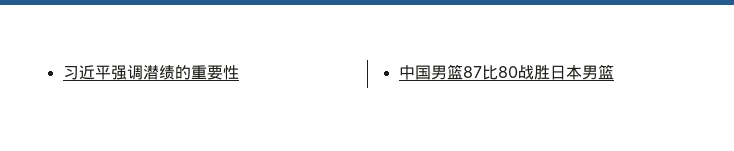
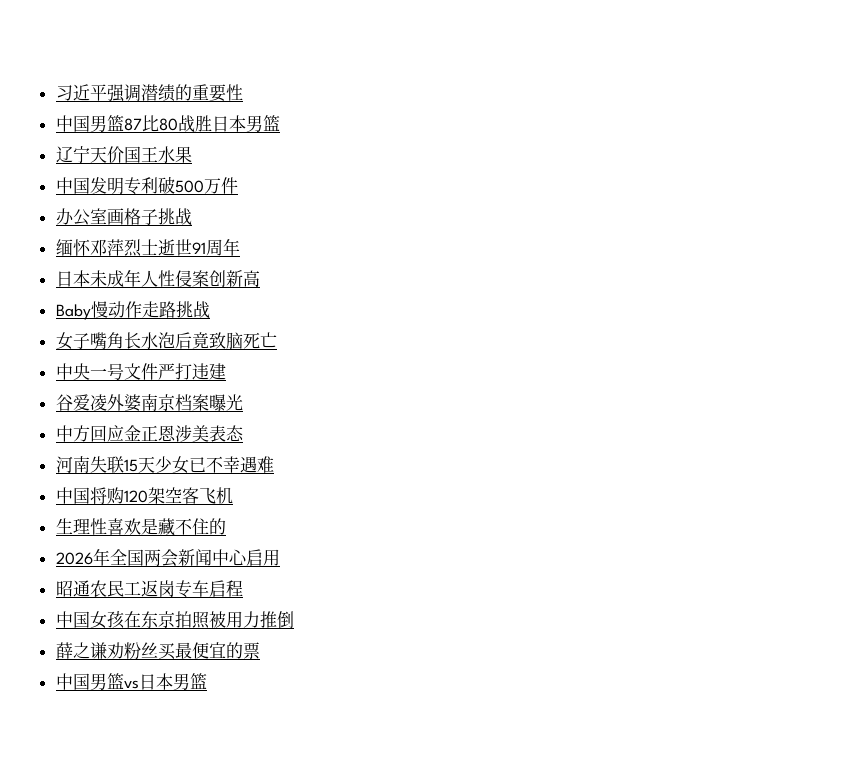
(614, 72) none -> [55,146,192,163] [55,176,238,195] [55,208,192,226] [55,238,240,257] [55,269,260,287] [55,301,210,320] [55,332,277,350] [55,363,226,380] [55,394,243,412] [55,425,244,442] [55,456,274,474] [55,487,233,504] [55,518,226,536] [55,548,280,567] [55,580,243,598] [55,611,294,629] [55,642,260,660] [55,673,207,690] // 辽宁天价国王水果 // 中国发明专利破500万件 // 办公室画格子挑战 // 缅怀邓萍烈士逝世91周年 // 日本未成年人性侵案创新高 // Baby慢动作走路挑战 // 女子嘴角长水泡后竟致脑死亡 // 中央一号文件严打违建 // 谷爱凌外婆南京档案曝光 // 中方回应金正恩涉美表态 // 河南失联15天少女已不幸遇难 // 中国将购120架空客飞机 // 生理性喜欢是藏不住的 // 2026年全国两会新闻中心启用 // 昭通农民工返岗专车启程 // 中国女孩在东京拍照被用力推倒 // 薛之谦劝粉丝买最便宜的票 // 中国男篮vs日本男篮

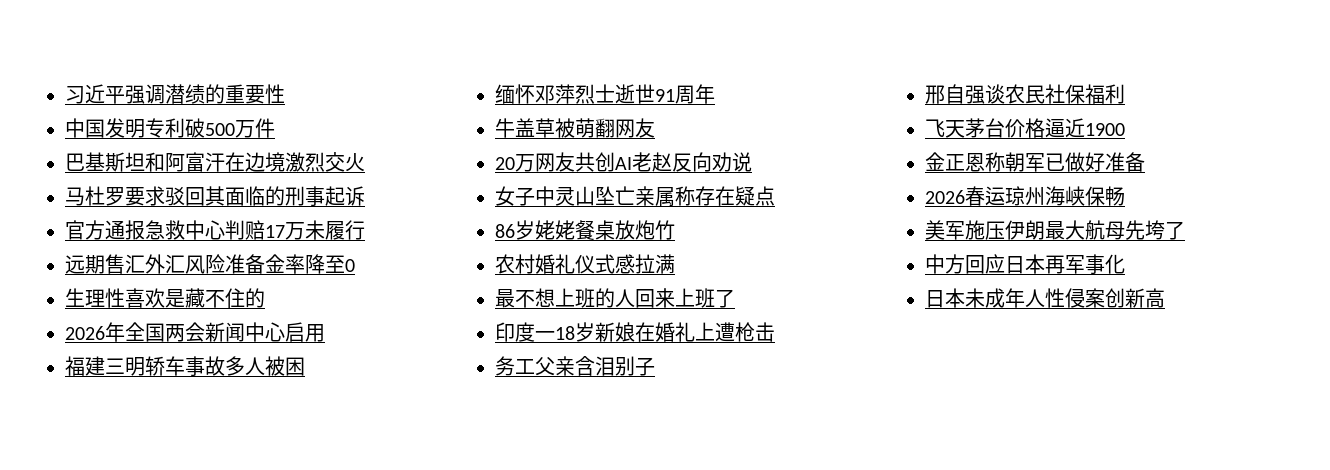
[55,115,280,133] [55,146,192,163] // 中国男篮87比80战胜日本男篮 // 辽宁天价国王水果 -> (285, 94) none
[55,208,192,226] [55,238,240,257] [55,269,260,287] [55,301,210,320] [55,332,277,350] [55,363,226,380] [55,394,243,412] [55,425,244,442] [55,456,274,474] [55,487,233,504] 办公室画格子挑战 // 缅怀邓萍烈士逝世91周年 // 日本未成年人性侵案创新高 // Baby慢动作走路挑战 // 女子嘴角长水泡后竟致脑死亡 // 中央一号文件严打违建 // 谷爱凌外婆南京档案曝光 // 中方回应金正恩涉美表态 // 河南失联15天少女已不幸遇难 // 中国将购120架空客飞机 -> [65,152,365,172] [65,186,365,206] [65,220,365,240] [65,254,355,274] 巴基斯坦和阿富汗在边境激烈交火 // 马杜罗要求驳回其面临的刑事起诉 // 官方通报急救中心判赔17万未履行 // 远期售汇外汇风险准备金率降至0
[55,580,243,598] [55,611,294,629] [55,642,260,660] [55,673,207,690] 昭通农民工返岗专车启程 // 中国女孩在东京拍照被用力推倒 // 薛之谦劝粉丝买最便宜的票 // 中国男篮vs日本男篮 -> [65,356,305,376] [495,84,715,104] [495,118,655,138] [495,152,752,172] [495,186,775,207] [495,220,675,240] [495,254,675,274] [495,288,735,308] [495,322,775,342] [495,356,655,376] [925,84,1125,104] [925,118,1125,138] [925,152,1145,172] [925,186,1125,206] [925,220,1185,240] [925,254,1125,274] [925,288,1165,308] 福建三明轿车事故多人被困 // 缅怀邓萍烈士逝世91周年 // 牛盖草被萌翻网友 // 20万网友共创AI老赵反向劝说 // 女子中灵山坠亡亲属称存在疑点 // 86岁姥姥餐桌放炮竹 // 农村婚礼仪式感拉满 // 最不想上班的人回来上班了 // 印度一18岁新娘在婚礼上遭枪击 // 务工父亲含泪别子 // 邢自强谈农民社保福利 // 飞天茅台价格逼近1900 // 金正恩称朝军已做好准备 // 2026春运琼州海峡保畅 // 美军施压伊朗最大航母先垮了 // 中方回应日本再军事化 // 日本未成年人性侵案创新高

